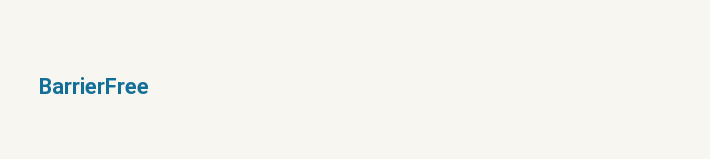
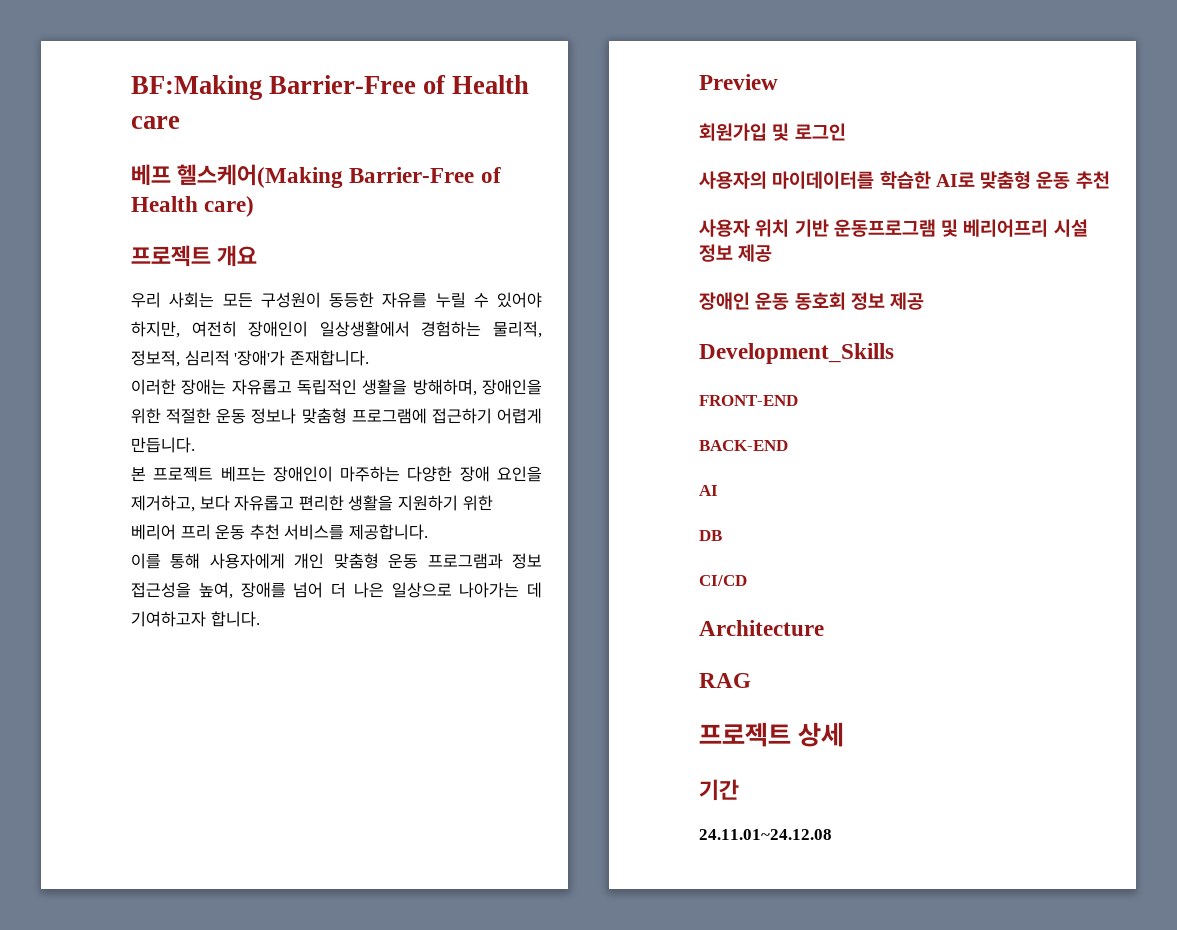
[39,77,149,94] BarrierFree -> [131,75,530,100] [131,116,180,129] [131,164,501,188] [131,196,255,217] [131,245,258,267] [131,292,542,308] [131,321,542,338] [131,350,369,367] [131,379,542,396] [131,408,542,424] [131,437,195,453] [131,466,542,482] [131,495,493,512] [131,524,428,540] [131,553,542,569] [131,582,542,599] [131,611,260,627] [699,74,778,90] [699,123,846,141] [699,171,1110,189] [699,219,1088,237] [699,244,773,262] [699,292,925,310] [699,343,894,364] [699,395,798,406] [699,440,788,451] [699,485,718,496] [699,530,722,541] [699,575,747,586] [699,620,824,636] [699,673,751,688] [699,722,845,747] [699,779,739,801] [699,829,832,840] BF:Making Barrier-Free of Health care // 베프 헬스케어(Making Barrier-Free of Health care) // 프로젝트 개요 // 우리 사회는 모든 구성원이 동등한 자유를 누릴 수 있어야 하지만, 여전히 장애인이 일상생활에서 경험하는 물리적, 정보적, 심리적 '장애'가 존재합니다. // 이러한 장애는 자유롭고 독립적인 생활을 방해하며, 장애인을 위한 적절한 운동 정보나 맞춤형 프로그램에 접근하기 어렵게 만듭니다. // 본 프로젝트 베프는 장애인이 마주하는 다양한 장애 요인을 제거하고, 보다 자유롭고 편리한 생활을 지원하기 위한 베리어 프리 운동 추천 서비스를 제공합니다. // 이를 통해 사용자에게 개인 맞춤형 운동 프로그램과 정보 접근성을 높여, 장애를 넘어 더 나은 일상으로 나아가는 데 기여하고자 합니다. // Preview // 회원가입 및 로그인 // 사용자의 마이데이터를 학습한 AI로 맞춤형 운동 추천 // 사용자 위치 기반 운동프로그램 및 베리어프리 시설 정보 제공 // 장애인 운동 동호회 정보 제공 // Development_Skills // FRONT-END // BACK-END // AI // DB // CI/CD // Architecture // RAG // 프로젝트 상세 // 기간 // 24.11.01~24.12.08

